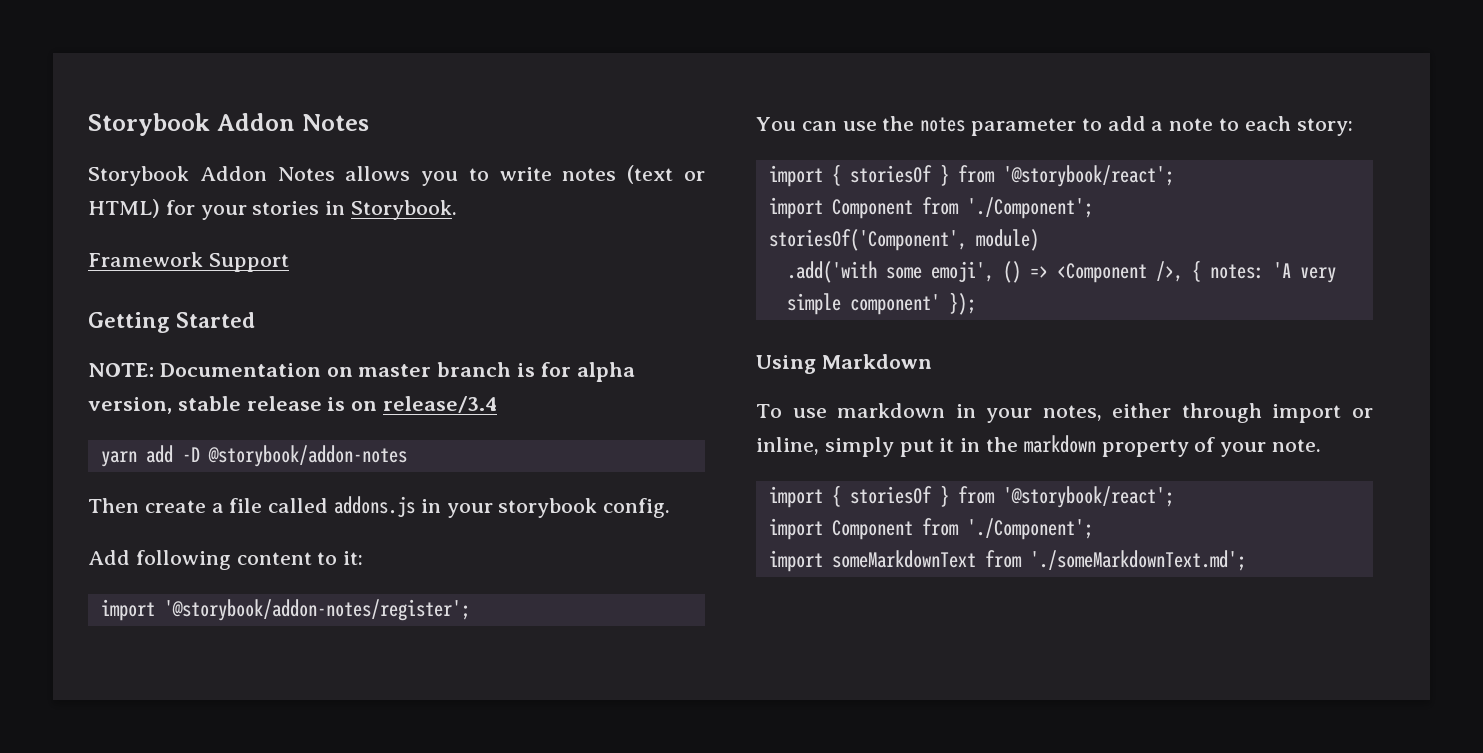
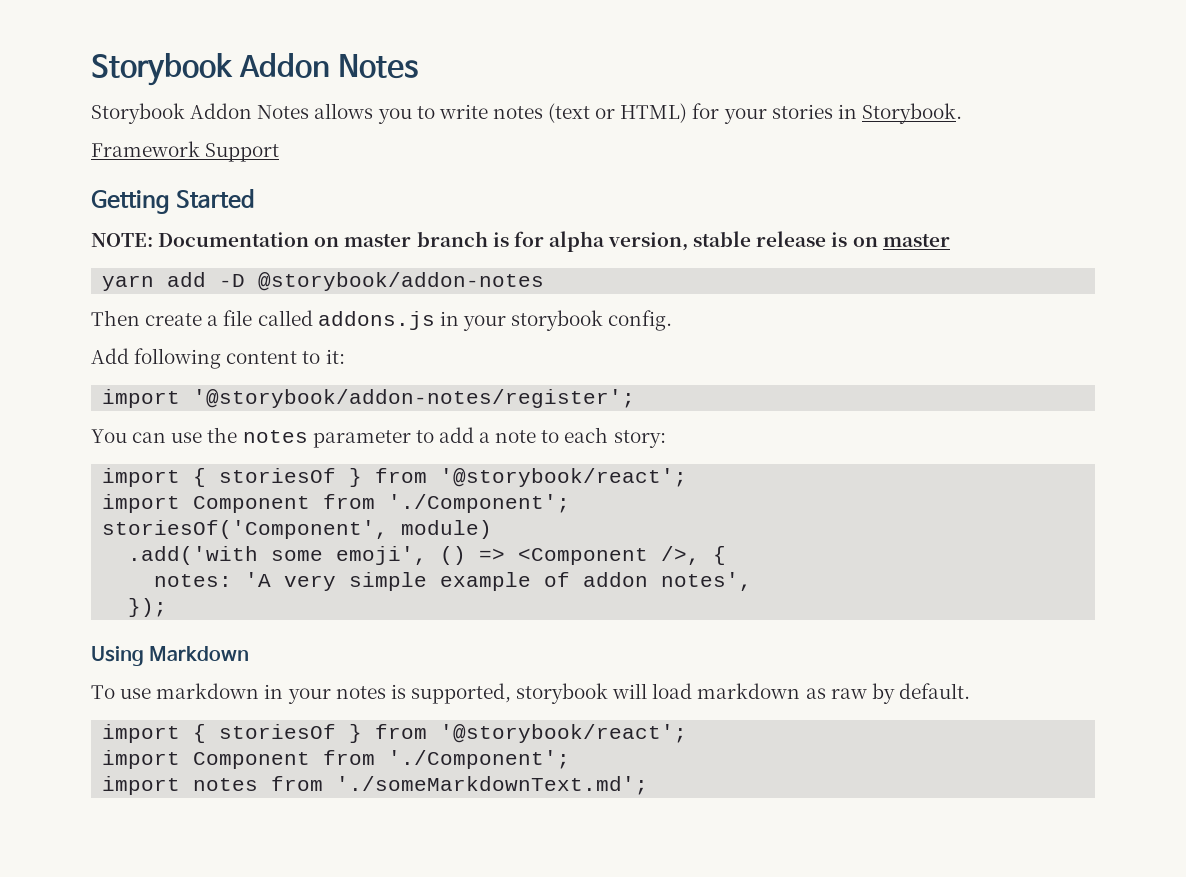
[383,396,498,413] release/3.4 -> [882,233,950,247] master
(1201, 271) none -> (727, 555) //
[849,294,940,315] component' -> [440,572,753,591] example of addon notes', //
[1042,403,1373,423] [756,435,1322,457] notes, either through import or inline, simply put it in the markdown property of your note. -> [335,683,970,704] notes is supported, storybook will load markdown as raw by default.
[831,550,976,568] someMarkdownText -> [193,778,259,791] notes

